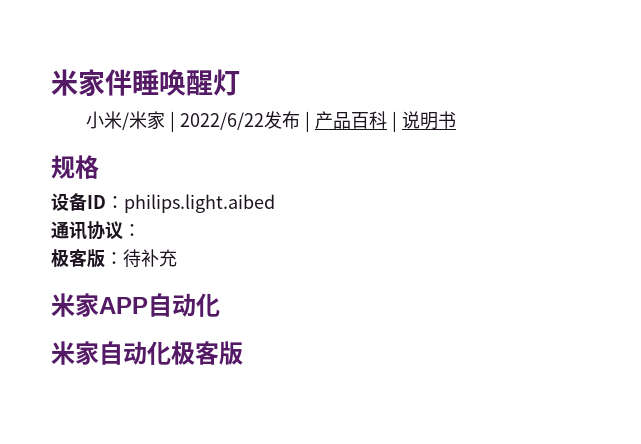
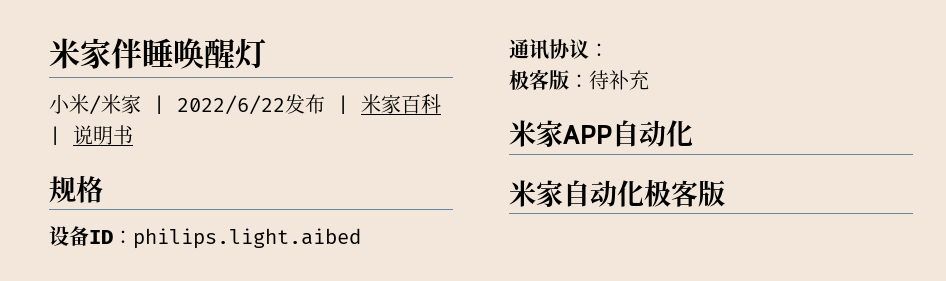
[314,111,351,129] 产品 -> [361,94,401,114] 米家

